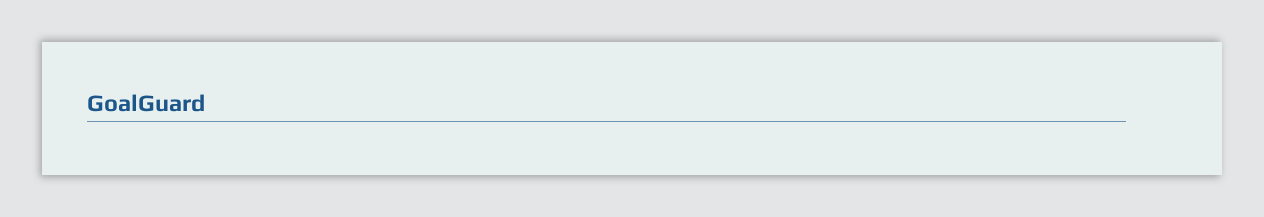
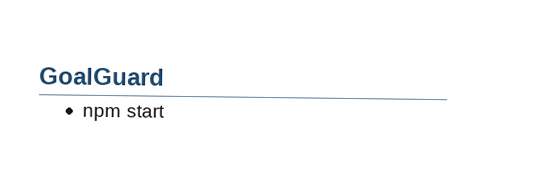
(205, 103) none -> [82,105,165,122] // npm start

